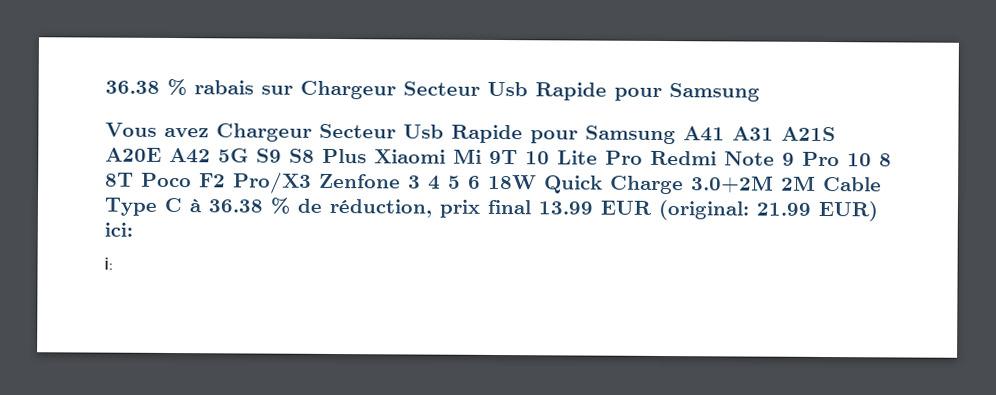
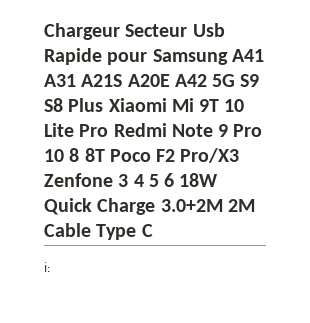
[105,78,760,102] [105,122,209,138] 36.38 % rabais sur Chargeur Secteur Usb Rapide pour Samsung // Vous avez -> (44, 31) none
[189,197,878,222] [104,222,133,237] à 36.38 % de réduction, prix final 13.99 EUR (original: 21.99 EUR) ici: -> (153, 230) none

